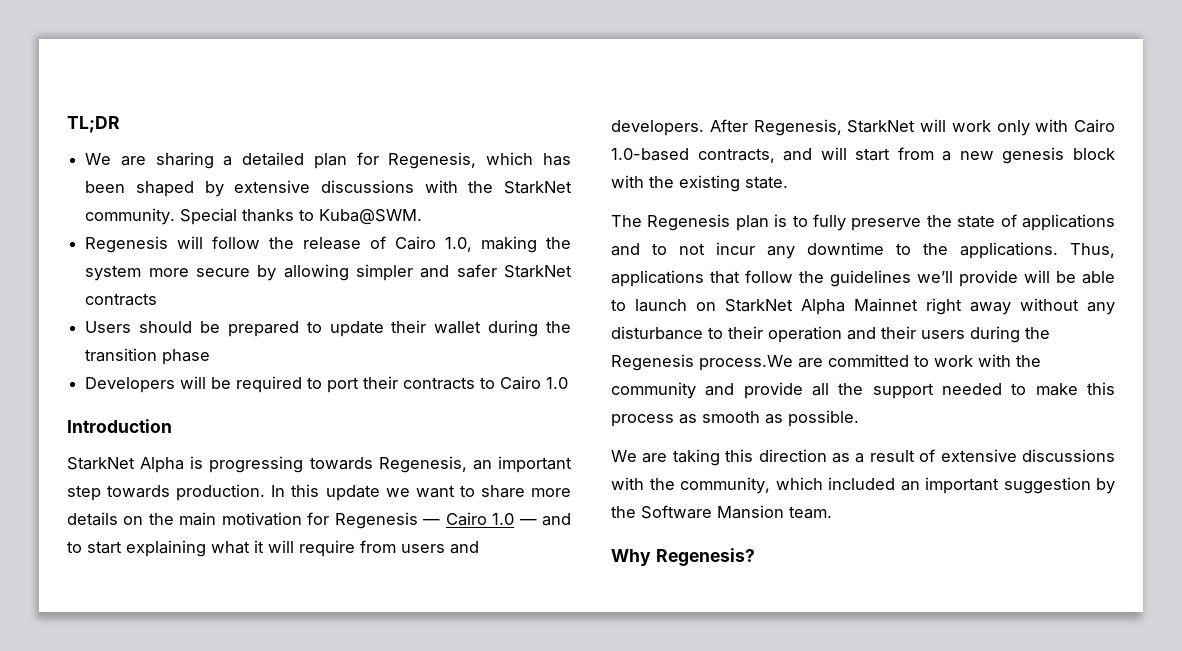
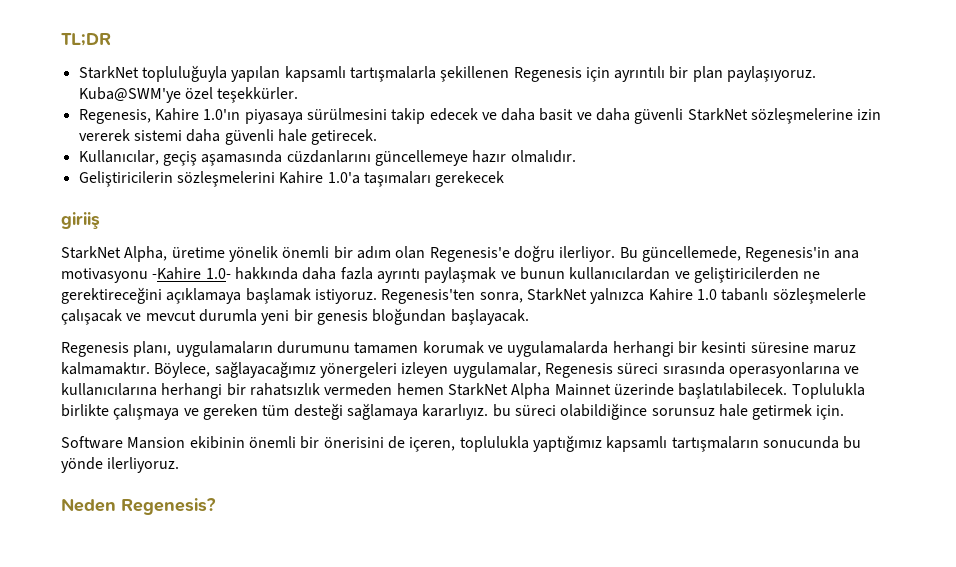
[85,152,572,169] [85,180,572,197] [85,208,423,225] [85,236,572,253] [85,264,572,281] [85,293,158,306] [85,320,571,337] [85,348,211,365] [85,376,569,393] [67,419,172,433] [67,456,572,473] [67,484,572,501] [67,512,571,529] [67,540,479,557] [611,119,1115,136] [611,147,1115,164] [611,175,788,192] [611,214,1115,231] [611,242,1115,259] [611,270,1115,287] [611,298,1115,315] [611,326,1050,343] [611,354,1041,371] [611,382,1115,399] [611,410,859,427] [611,449,1115,466] [611,477,1115,494] [611,505,832,519] [611,549,651,566] We are sharing a detailed plan for Regenesis, which has been shaped by extensive discussions with the StarkNet community. Special thanks to Kuba@SWM. // Regenesis will follow the release of Cairo 1.0, making the system more secure by allowing simpler and safer StarkNet contracts // Users should be prepared to update their wallet during the transition phase // Developers will be required to port their contracts to Cairo 1.0 // Introduction // StarkNet Alpha is progressing towards Regenesis, an important step towards production. In this update we want to share more details on the main motivation for Regenesis — Cairo 1.0 — and to start explaining what it will require from users and developers. After Regenesis, StarkNet will work only with Cairo 1.0-based contracts, and will start from a new genesis block with the existing state. // The Regenesis plan is to fully preserve the state of applications and to not incur any downtime to the applications. Thus, applications that follow the guidelines we’ll provide will be able to launch on StarkNet Alpha Mainnet right away without any disturbance to their operation and their users during the Regenesis process.We are committed to work with the community and provide all the support needed to make this process as smooth as possible. // We are taking this direction as a result of extensive discussions with the community, which included an important suggestion by the Software Mansion team. // Why -> [78,65,817,82] [78,87,299,103] [78,108,882,124] [78,129,378,145] [78,150,576,166] [78,171,505,187] [61,212,100,229] [61,245,860,262] [61,267,821,283] [61,287,866,304] [61,308,529,325] [61,341,856,357] [61,361,860,378] [61,383,865,399] [61,403,845,420] [61,435,862,452] [61,457,180,473] [61,498,116,512] StarkNet topluluğuyla yapılan kapsamlı tartışmalarla şekillenen Regenesis için ayrıntılı bir plan paylaşıyoruz. Kuba@SWM'ye özel teşekkürler. // Regenesis, Kahire 1.0'ın piyasaya sürülmesini takip edecek ve daha basit ve daha güvenli StarkNet sözleşmelerine izin vererek sistemi daha güvenli hale getirecek. // Kullanıcılar, geçiş aşamasında cüzdanlarını güncellemeye hazır olmalıdır. // Geliştiricilerin sözleşmelerini Kahire 1.0'a taşımaları gerekecek // giriiş // StarkNet Alpha, üretime yönelik önemli bir adım olan Regenesis'e doğru ilerliyor. Bu güncellemede, Regenesis'in ana motivasyonu -Kahire 1.0- hakkında daha fazla ayrıntı paylaşmak ve bunun kullanıcılardan ve geliştiricilerden ne gerektireceğini açıklamaya başlamak istiyoruz. Regenesis'ten sonra, StarkNet yalnızca Kahire 1.0 tabanlı sözleşmelerle çalışacak ve mevcut durumla yeni bir genesis bloğundan başlayacak. // Regenesis planı, uygulamaların durumunu tamamen korumak ve uygulamalarda herhangi bir kesinti süresine maruz kalmamaktır. Böylece, sağlayacağımız yönergeleri izleyen uygulamalar, Regenesis süreci sırasında operasyonlarına ve kullanıcılarına herhangi bir rahatsızlık vermeden hemen StarkNet Alpha Mainnet üzerinde başlatılabilecek. Toplulukla birlikte çalışmaya ve gereken tüm desteği sağlamaya kararlıyız. bu süreci olabildiğince sorunsuz hale getirmek için. // Software Mansion ekibinin önemli bir önerisini de içeren, toplulukla yaptığımız kapsamlı tartışmaların sonucunda bu yönde ilerliyoruz. // Neden

